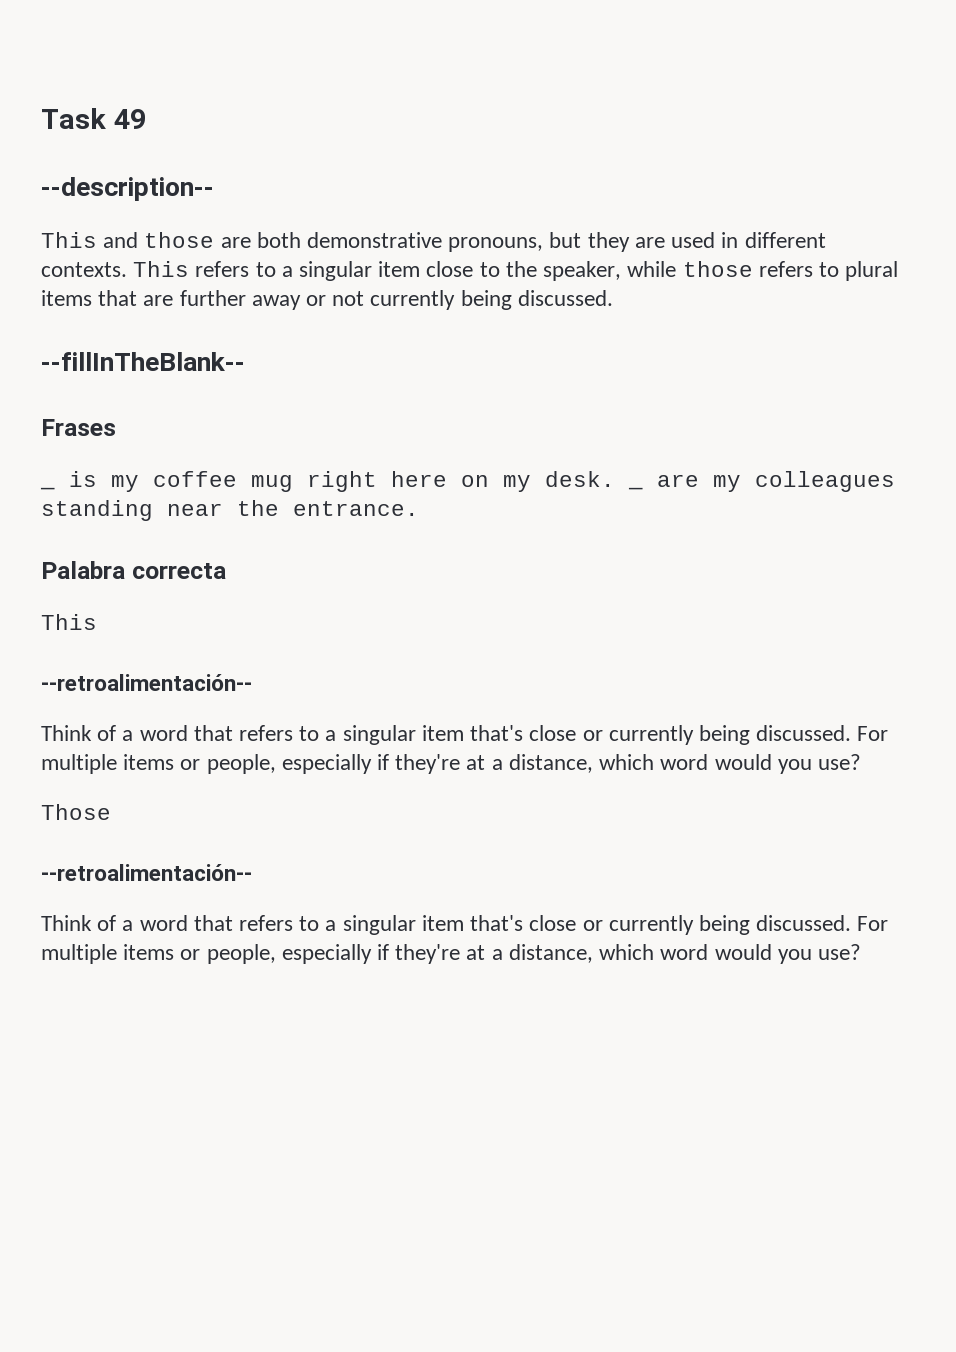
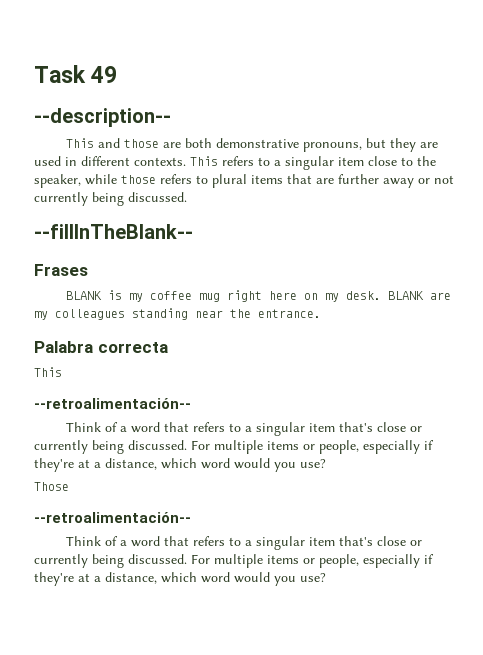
[40,487,55,490] _ -> [65,291,102,300] BLANK
[628,487,643,490] _ -> [387,291,424,300] BLANK

